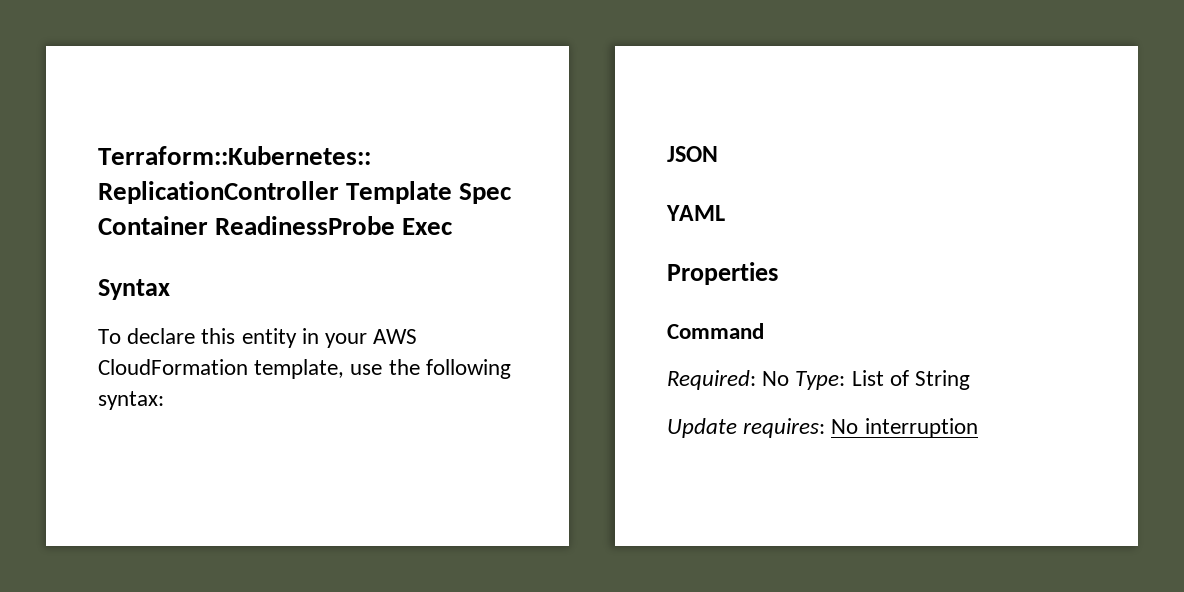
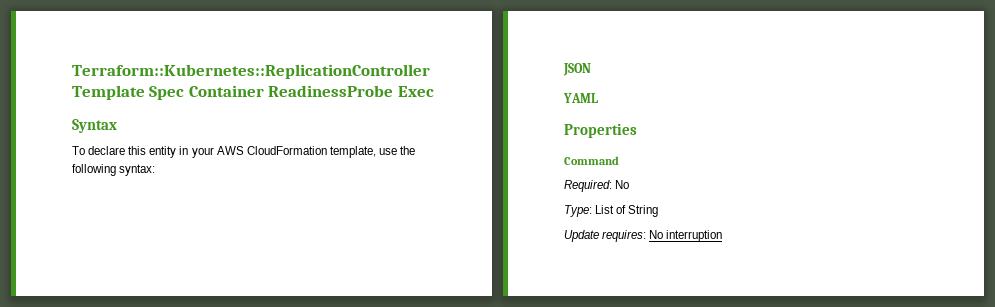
(790, 378) none -> (630, 184) //

